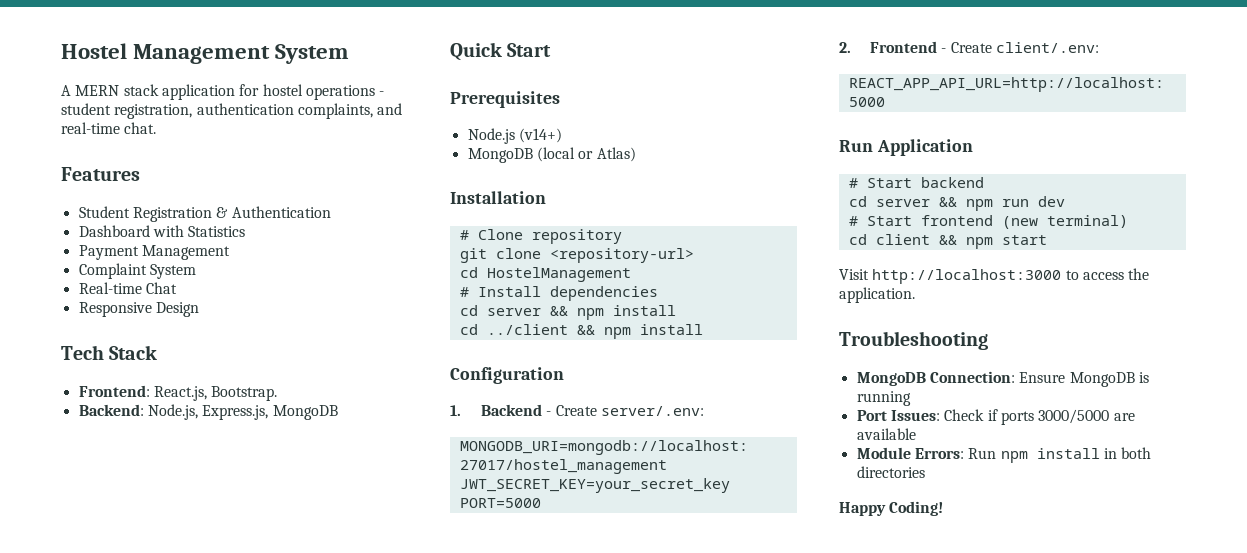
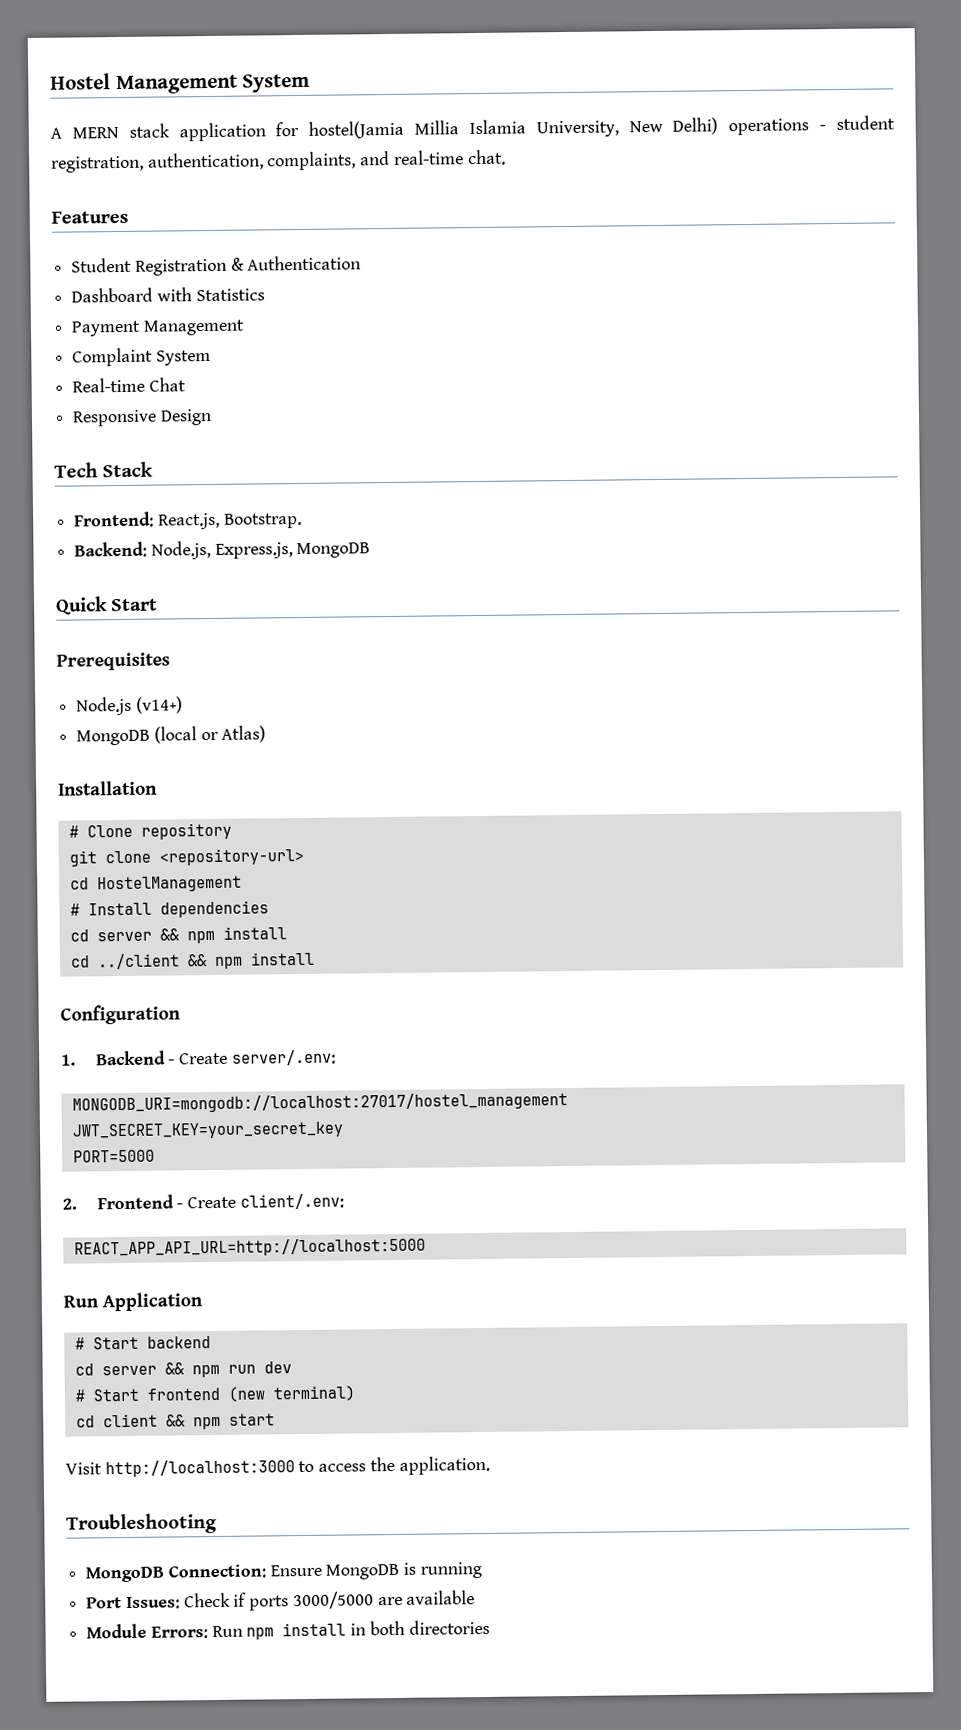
[262,84,303,96] hostel -> [308,117,719,139] hostel(Jamia Millia Islamia University, New Delhi)
[196,103,294,115] authentication -> [147,152,264,171] authentication,
[839,501,944,516] // Happy Coding! -> (490, 1627) none

